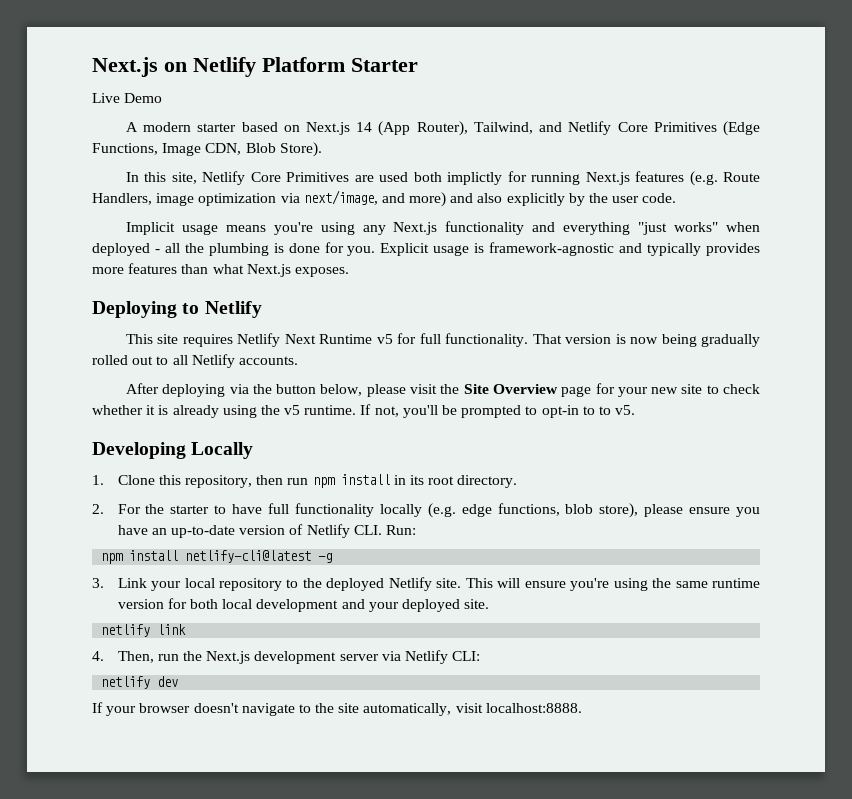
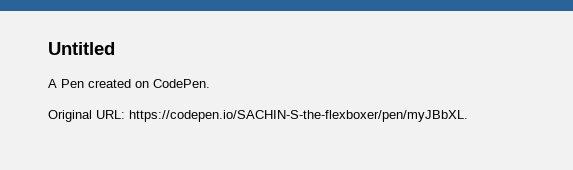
[92,57,418,77] [92,93,163,103] [125,121,760,136] [92,142,322,157] [125,171,760,186] [92,190,677,207] [125,221,761,235] [92,242,760,256] [92,263,349,277] [92,301,262,318] [125,333,760,347] [92,354,298,368] [125,383,760,397] [92,404,636,418] [92,442,254,459] [92,474,518,488] [92,503,760,518] [117,524,416,538] [101,550,333,564] [92,577,761,591] [117,598,490,612] [101,624,187,637] [92,650,481,664] [101,676,179,689] [92,702,582,716] Next.js on Netlify Platform Starter // Live Demo // A modern starter based on Next.js 14 (App Router), Tailwind, and Netlify Core Primitives (Edge Functions, Image CDN, Blob Store). // In this site, Netlify Core Primitives are used both implictly for running Next.js features (e.g. Route Handlers, image optimization via next/image, and more) and also explicitly by the user code. // Implicit usage means you're using any Next.js functionality and everything "just works" when deployed - all the plumbing is done for you. Explicit usage is framework-agnostic and typically provides more features than what Next.js exposes. // Deploying to Netlify // This site requires Netlify Next Runtime v5 for full functionality. That version is now being gradually rolled out to all Netlify accounts. // After deploying via the button below, please visit the Site Overview page for your new site to check whether it is already using the v5 runtime. If not, you'll be prompted to opt-in to to v5. // Developing Locally // 1. Clone this repository, then run npm install in its root directory. // 2. For the starter to have full functionality locally (e.g. edge functions, blob store), please ensure you have an up-to-date version of Netlify CLI. Run: // npm install netlify-cli@latest -g // 3. Link your local repository to the deployed Netlify site. This will ensure you're using the same runtime version for both local development and your deployed site. // netlify link // 4. Then, run the Next.js development server via Netlify CLI: // netlify dev // If your browser doesn't navigate to the site automatically, visit localhost:8888. -> [48,42,115,55] [48,79,210,88] [48,110,468,122] Untitled // A Pen created on CodePen. // Original URL: https://codepen.io/SACHIN-S-the-flexboxer/pen/myJBbXL.

